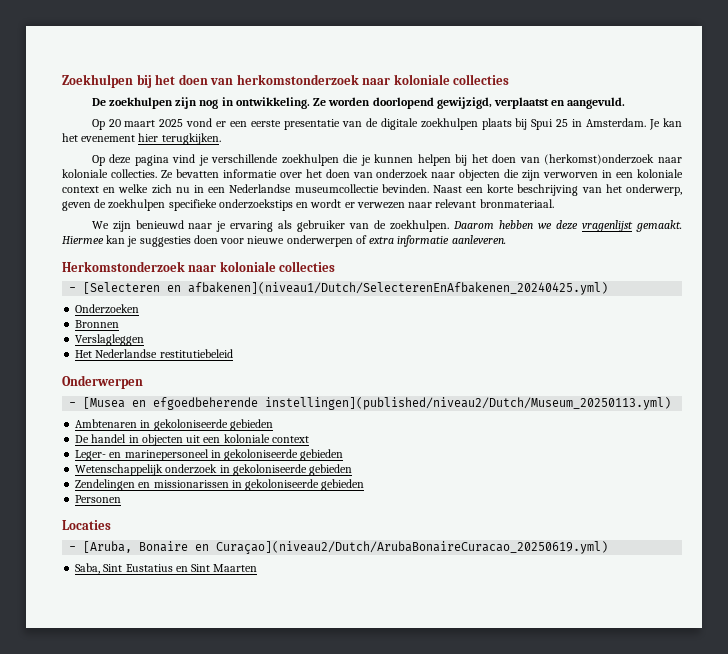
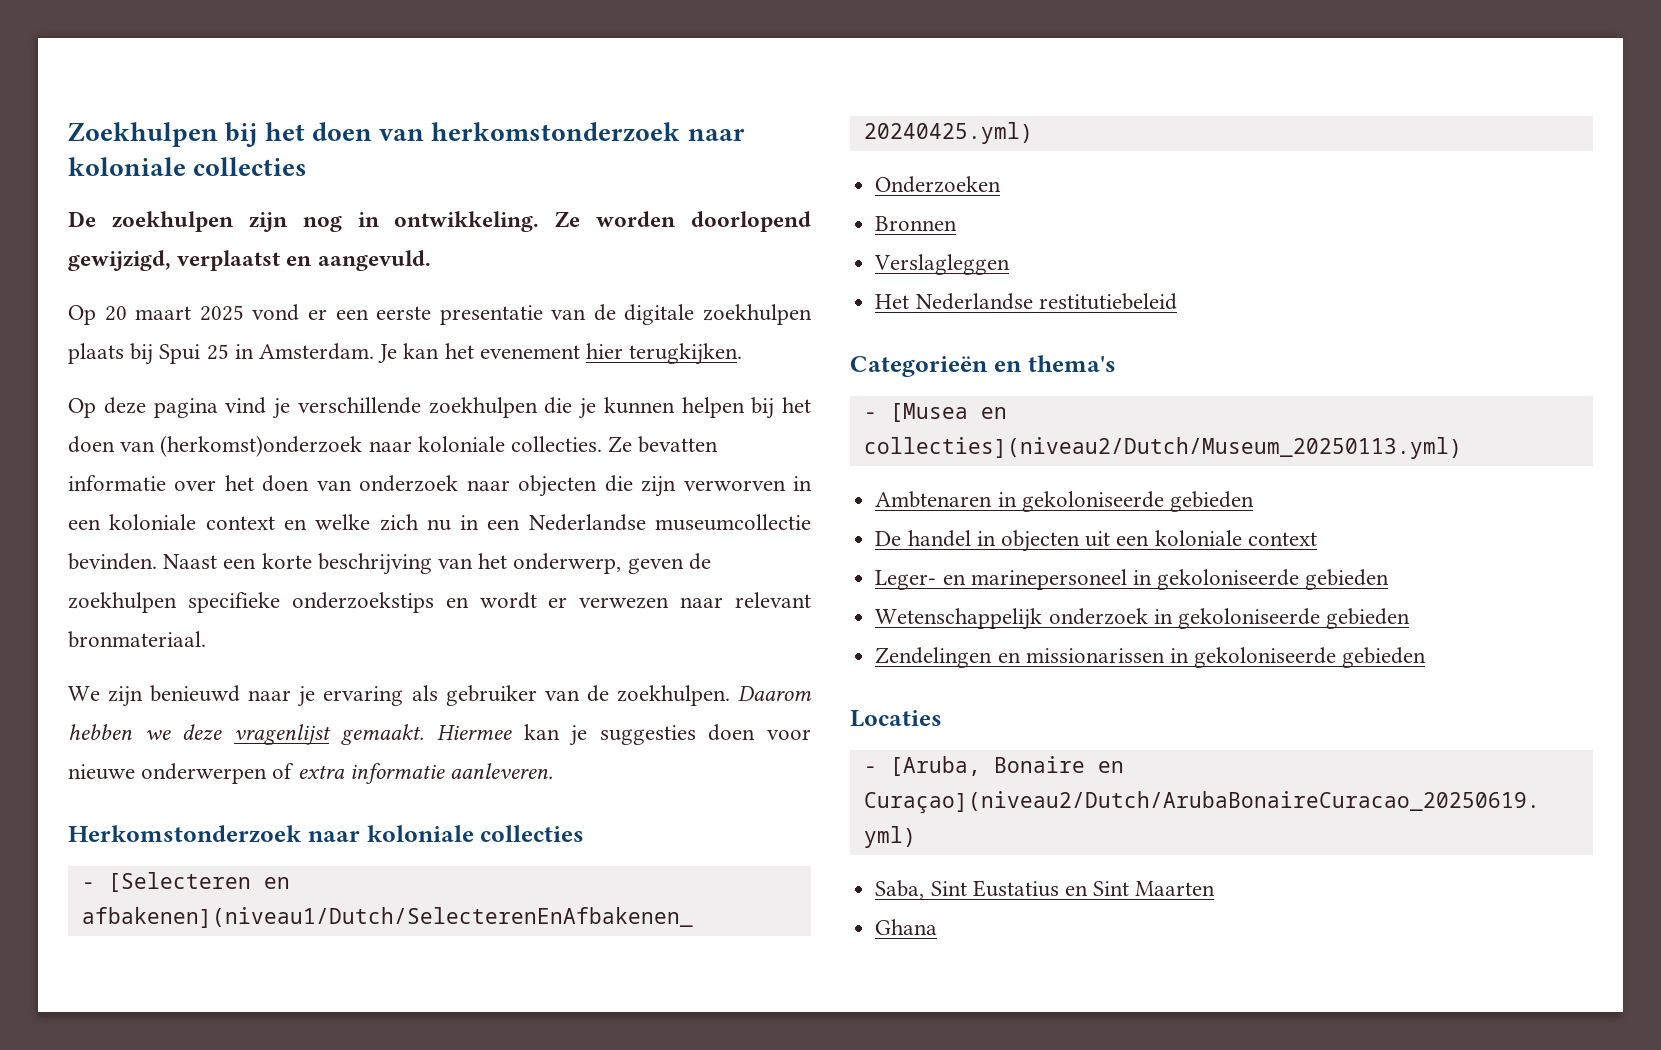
[62,375,143,389] Onderwerpen -> [850,355,1116,377] Categorieën en thema's
[153,397,672,410] efgoedbeherende instellingen](published/niveau2/Dutch/Museum_20250113.yml) -> [863,437,1462,459] collecties](niveau2/Dutch/Museum_20250113.yml)
[75,495,122,503] // Personen -> (1427, 657) none
(258, 568) none -> [875,919,938,935] // Ghana

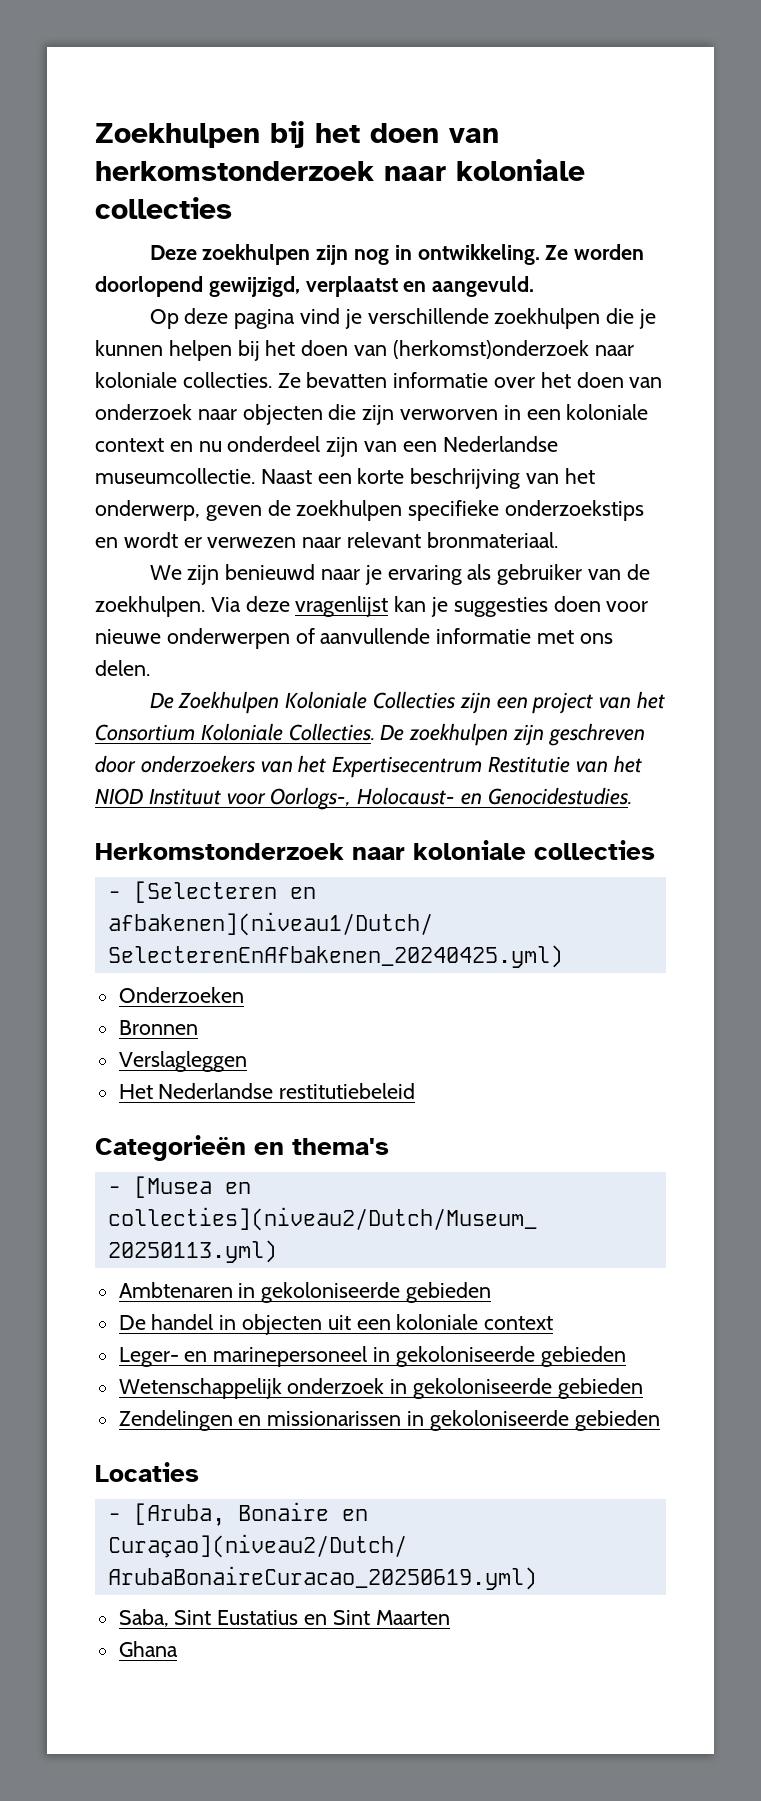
[68,211,96,227] De -> [149,245,197,260] Deze
[68,304,813,325] [68,343,743,365] // Op 20 maart 2025 vond er een eerste presentatie van de digitale zoekhulpen plaats bij Spui 25 in Amsterdam. Je kan het evenement hier terugkijken. -> (535, 286) none
[315,514,811,531] [68,553,157,570] welke zich nu in een Nederlandse museumcollectie bevinden. -> [198,436,558,457] [95,468,255,484] nu onderdeel zijn van een Nederlandse museumcollectie.
[738,686,812,701] [68,724,512,745] Daarom hebben we deze vragenlijst gemaakt. Hiermee -> [210,596,389,617] Via deze vragenlijst
[297,763,554,784] extra informatie aanleveren. -> [320,628,613,644] [95,660,150,676] [149,691,665,714] [95,723,645,746] [95,755,642,778] [95,787,632,810] aanvullende informatie met ons delen. // De Zoekhulpen Koloniale Collecties zijn een project van het Consortium Koloniale Collecties. De zoekhulpen zijn geschreven door onderzoekers van het Expertisecentrum Restitutie van het NIOD Instituut voor Oorlogs-, Holocaust- en Genocidestudies.

